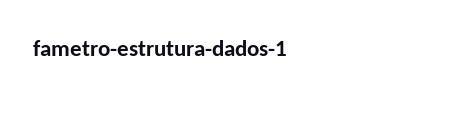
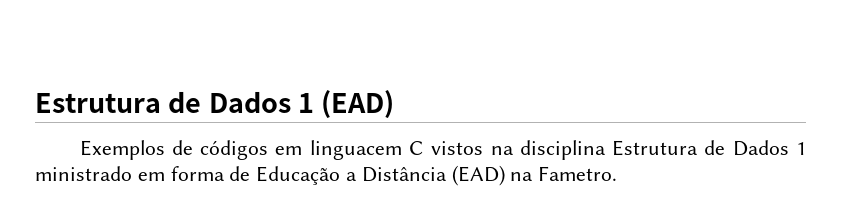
[33,40,287,56] fametro-estrutura-dados-1 -> [35,90,395,118] [79,140,806,160] [35,165,618,186] Estrutura de Dados 1 (EAD) // Exemplos de códigos em linguacem C vistos na disciplina Estrutura de Dados 1 ministrado em forma de Educação a Distância (EAD) na Fametro.

